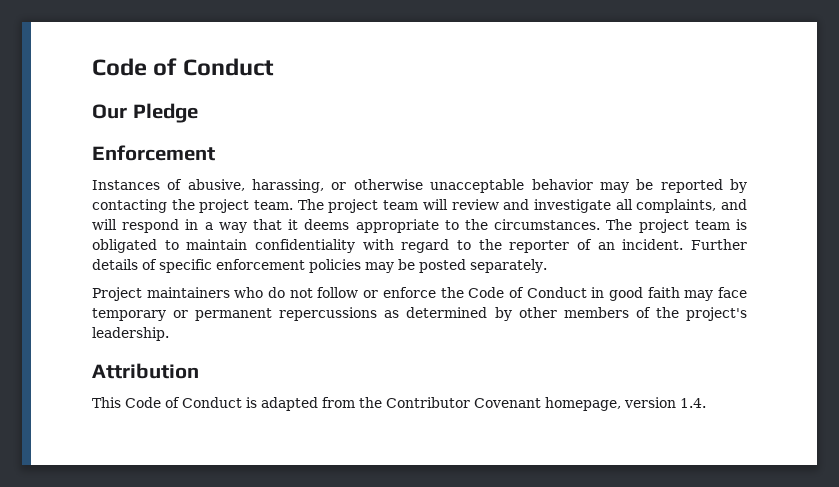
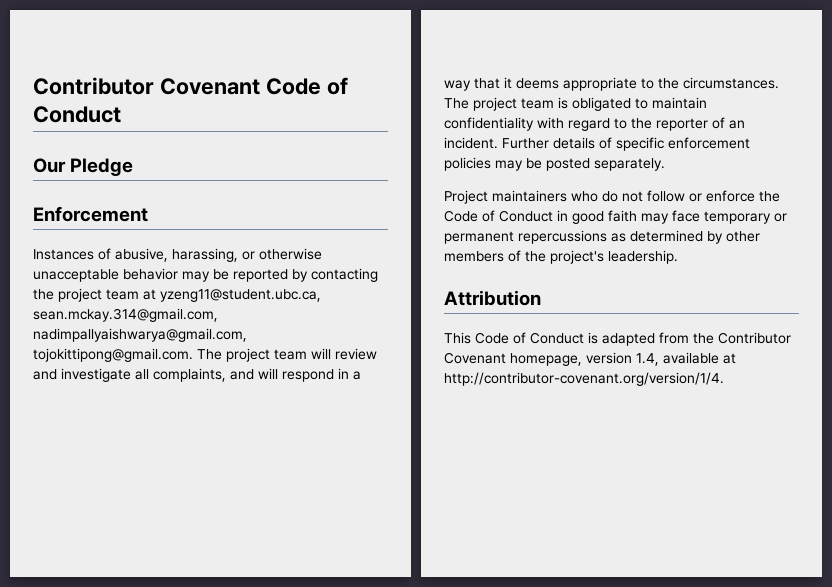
(92, 67) none -> [33,77,260,95] Contributor Covenant
[254,200,294,210] team. -> [106,289,321,302] [33,308,218,322] [33,328,247,342] [33,348,193,362] team at yzeng11@student.ubc.ca, sean.mckay.314@gmail.com, nadimpallyaishwarya@gmail.com, tojokittipong@gmail.com.
[680,398,706,408] 1.4. -> [636,352,736,366] [444,372,724,386] 1.4, available at http://contributor-covenant.org/version/1/4.

